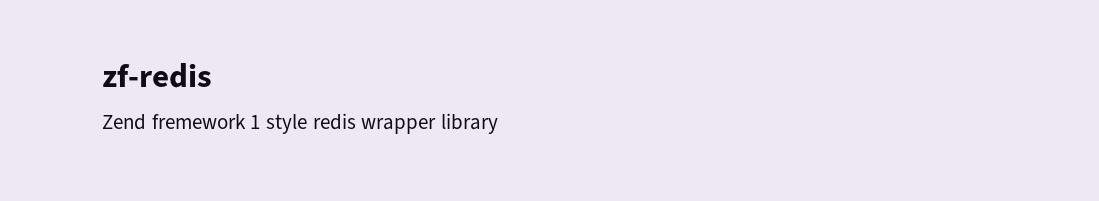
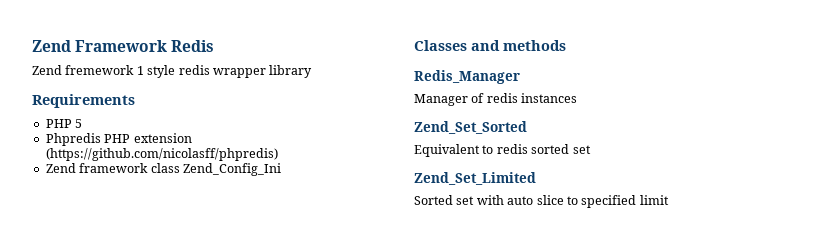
[102,63,212,88] zf-redis -> [32,40,215,52] Zend Framework Redis
(499, 123) none -> [32,94,135,108] [45,119,83,128] [45,133,192,146] [45,148,278,161] [45,163,281,176] [414,40,566,51] [414,70,520,84] [414,93,578,106] [414,121,527,134] [414,144,591,157] [414,172,536,185] [414,195,669,208] // Requirements // PHP 5 // Phpredis PHP extension (https://github.com/nicolasff/phpredis) // Zend framework class Zend_Config_Ini // Classes and methods // Redis_Manager // Manager of redis instances // Zend_Set_Sorted // Equivalent to redis sorted set // Zend_Set_Limited // Sorted set with auto slice to specified limit

